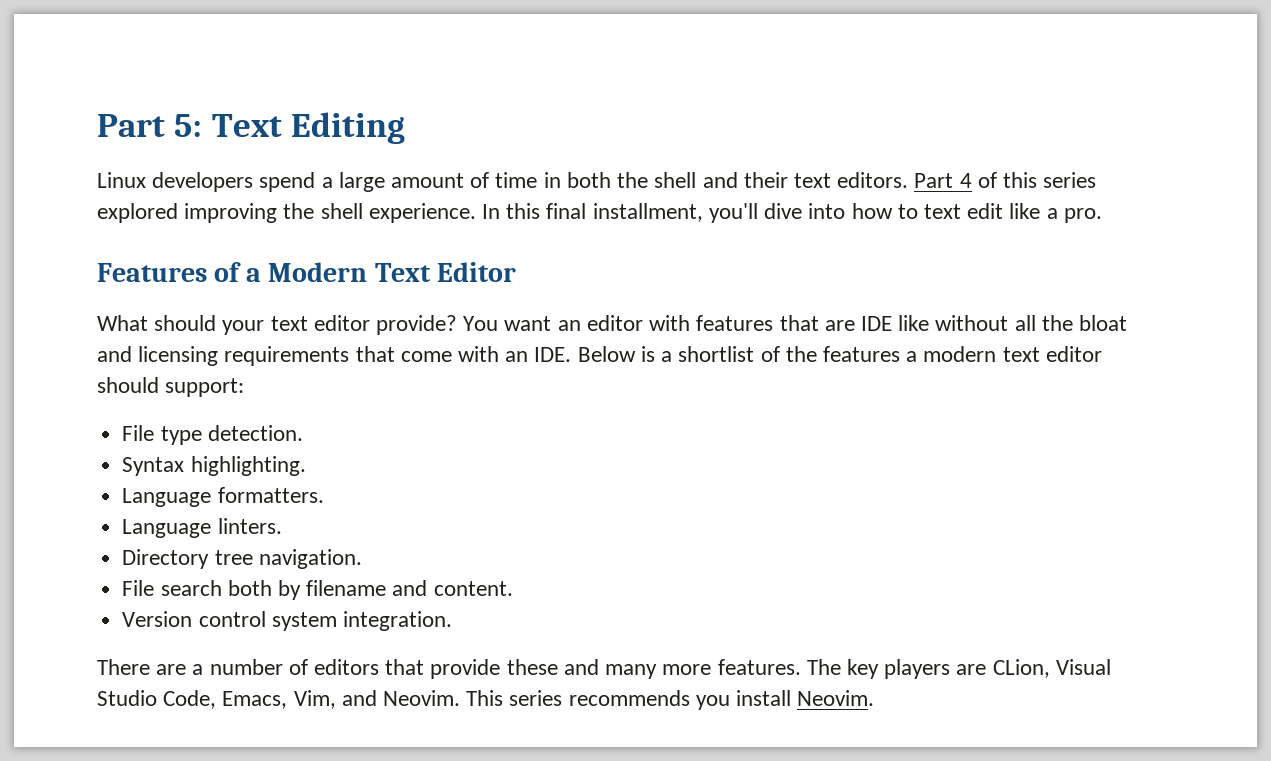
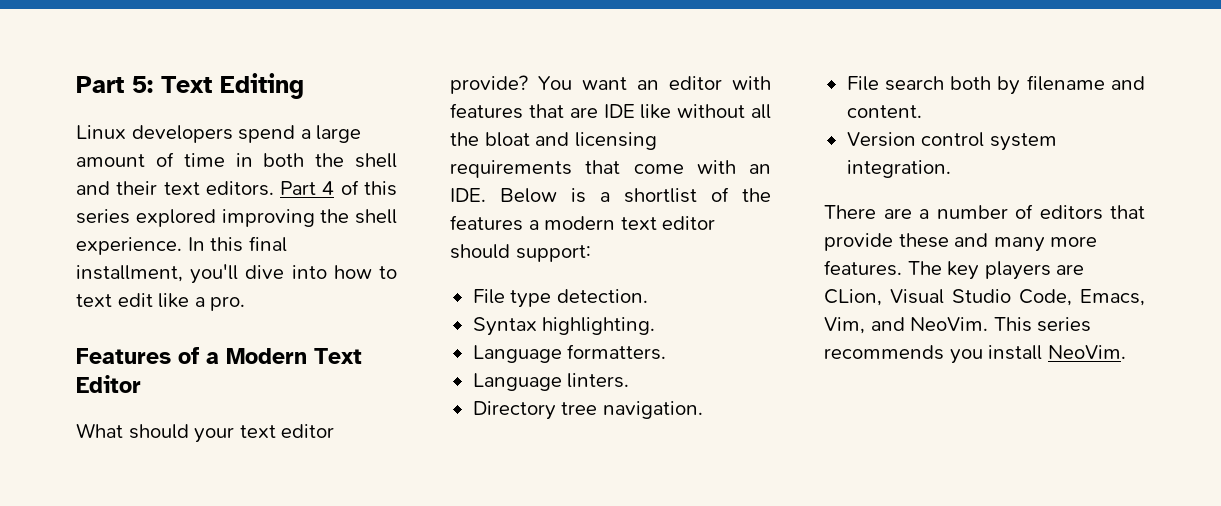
[383,690,461,706] Neovim. -> [910,317,989,331] NeoVim.
[797,690,875,706] Neovim. -> [1047,345,1126,359] NeoVim.

